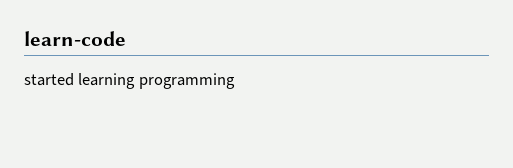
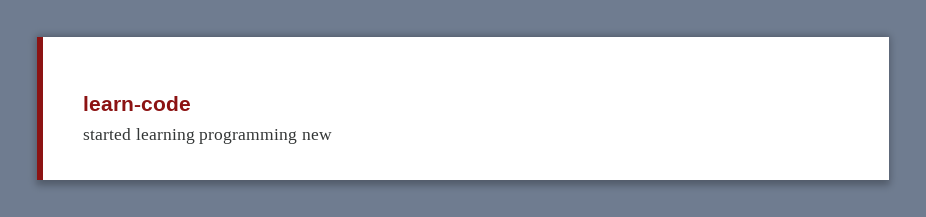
(235, 81) none -> [302,132,333,140] new

